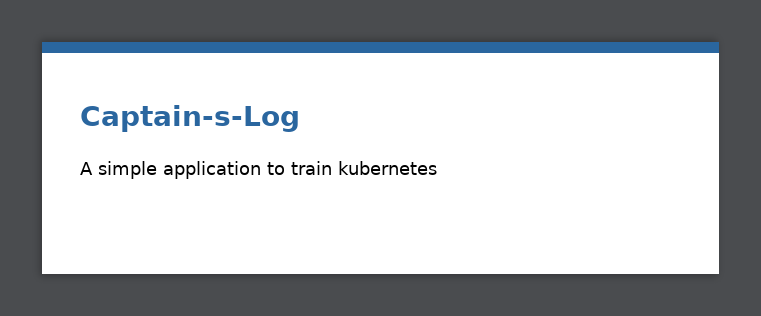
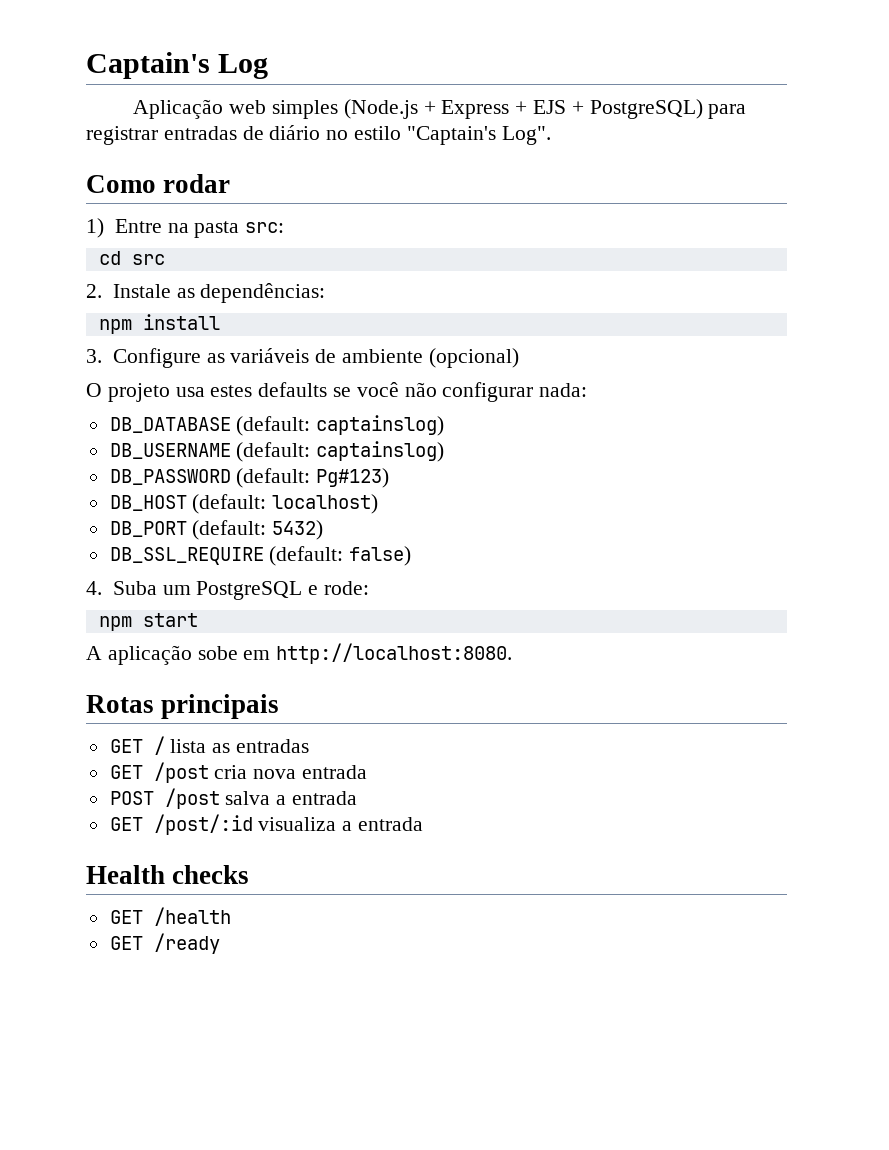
[80,105,300,132] [80,161,437,179] Captain-s-Log // A simple application to train kubernetes -> [86,52,269,79] [133,99,747,119] [86,125,551,145] [86,174,231,193] [86,218,285,238] [98,251,165,265] [86,283,326,303] [98,314,220,334] [86,348,519,368] [86,382,588,402] [109,415,445,436] [109,441,445,462] [109,468,390,488] [109,494,379,514] [109,520,324,540] [109,546,412,566] [86,581,370,600] [98,613,198,631] [86,643,513,665] [86,694,280,719] [109,736,310,755] [109,762,368,783] [109,788,358,809] [109,814,424,835] [86,865,250,884] [109,907,231,926] [109,933,220,954] Captain's Log // Aplicação web simples (Node.js + Express + EJS + PostgreSQL) para registrar entradas de diário no estilo "Captain's Log". // Como rodar // 1) Entre na pasta src: // cd src // 2. Instale as dependências: // npm install // 3. Configure as variáveis de ambiente (opcional) // O projeto usa estes defaults se você não configurar nada: // DB_DATABASE (default: captainslog) // DB_USERNAME (default: captainslog) // DB_PASSWORD (default: Pg#123) // DB_HOST (default: localhost) // DB_PORT (default: 5432) // DB_SSL_REQUIRE (default: false) // 4. Suba um PostgreSQL e rode: // npm start // A aplicação sobe em http://localhost:8080. // Rotas principais // GET / lista as entradas // GET /post cria nova entrada // POST /post salva a entrada // GET /post/:id visualiza a entrada // Health checks // GET /health // GET /ready

